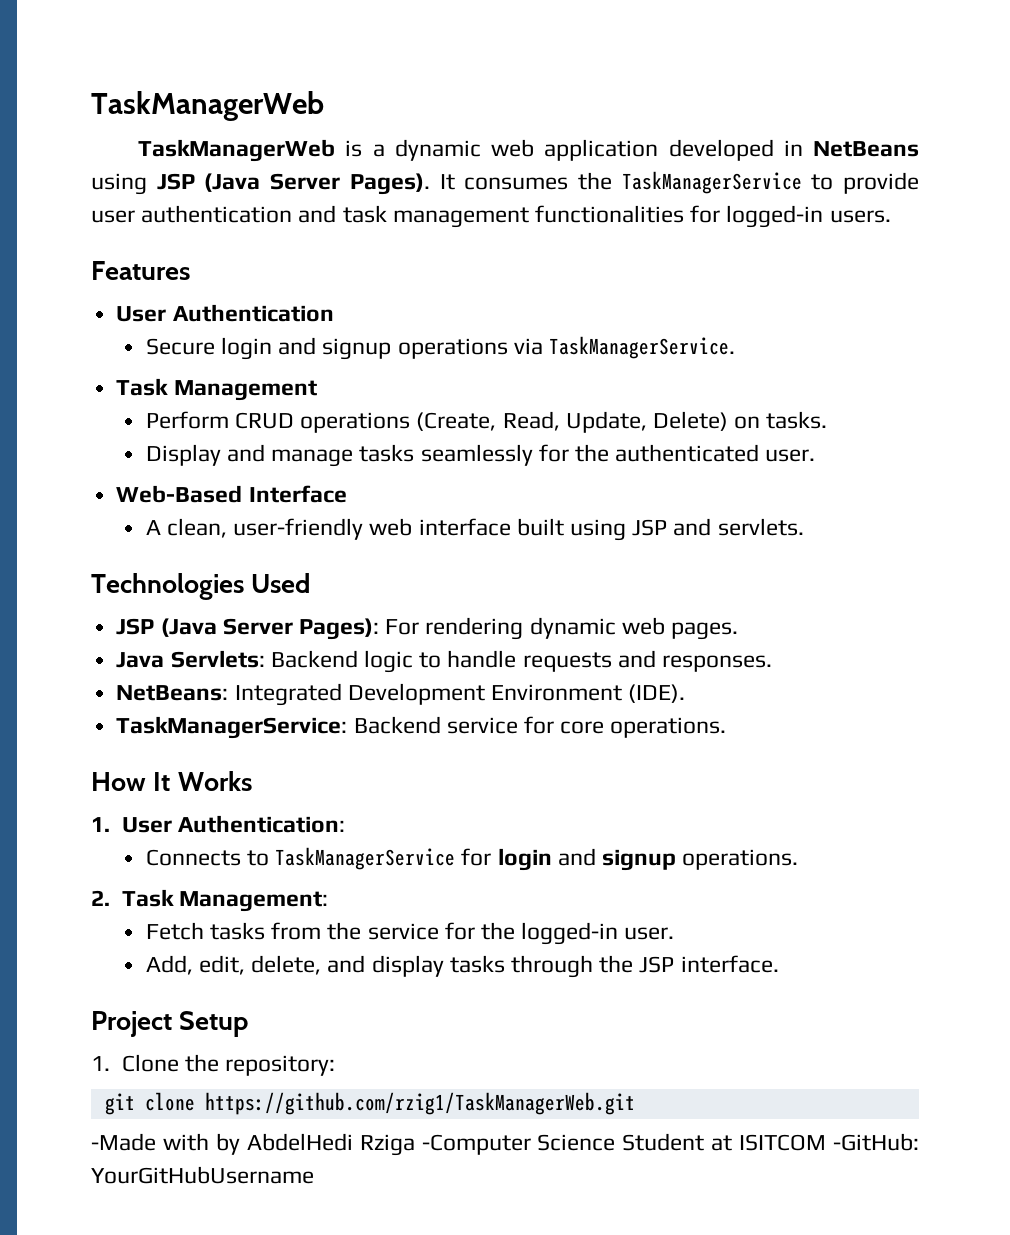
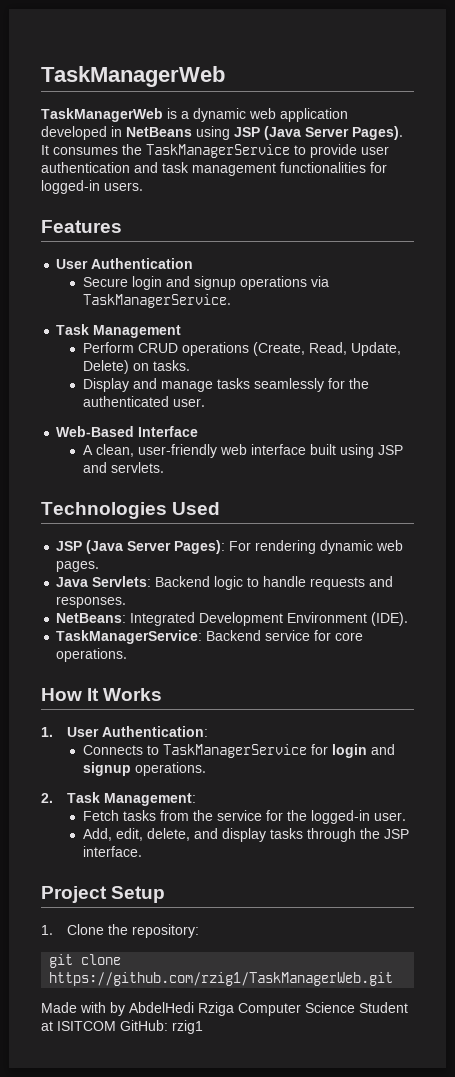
[91,1133,156,1151] -Made -> [41,1002,77,1013] Made
[421,1134,531,1155] -Computer -> [238,1003,301,1016] Computer
[832,1133,919,1151] [91,1166,314,1184] -GitHub: YourGitHubUsername -> [120,1020,203,1034] GitHub: rzig1

